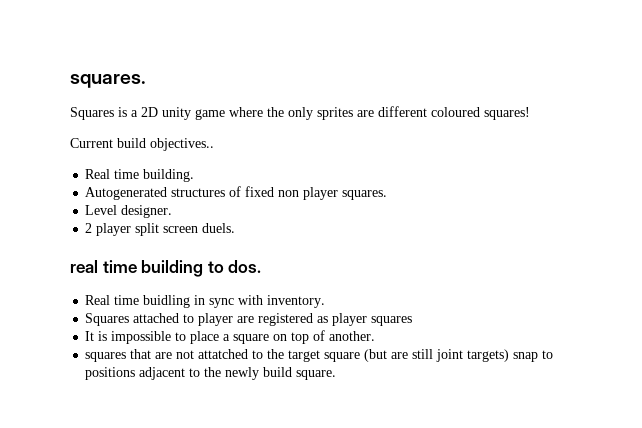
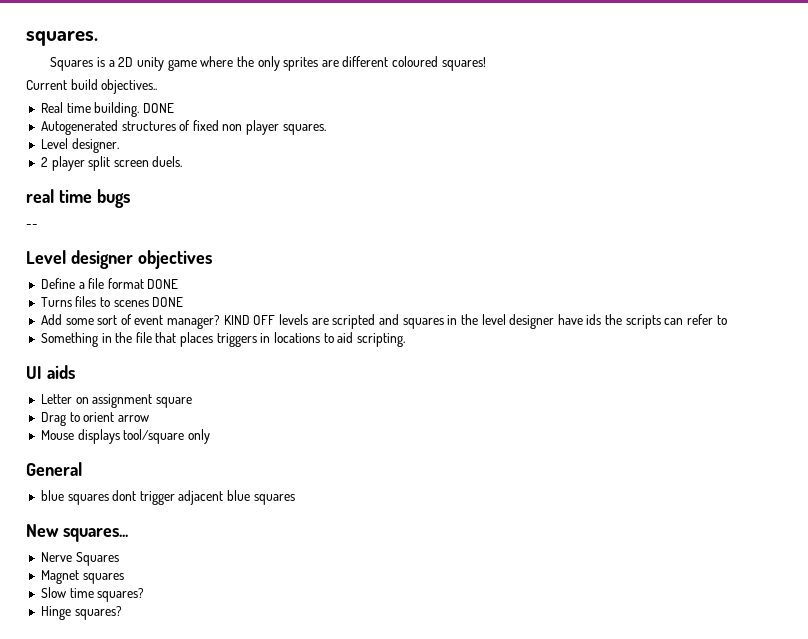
(195, 175) none -> [142,103,174,113] DONE
[141,260,262,277] [85,295,326,308] [85,313,413,326] [85,330,376,344] [85,349,554,362] [85,367,337,380] building to dos. // Real time buidling in sync with inventory. // Squares attached to player are registered as player squares // It is impossible to place a square on top of another. // squares that are not attatched to the target square (but are still joint targets) snap to positions adjacent to the newly build square. -> [96,189,130,208] [26,224,38,228] [26,250,212,269] [40,278,179,289] [40,296,184,307] [40,314,727,329] [40,332,405,347] [26,365,75,379] [40,394,192,408] [40,412,149,426] [40,429,210,444] [26,462,82,476] [40,490,295,505] [26,524,128,542] [40,552,119,566] [40,570,124,584] [40,587,145,602] [40,606,122,620] bugs // -- // Level designer objectives // Define a file format DONE // Turns files to scenes DONE // Add some sort of event manager? KIND OFF levels are scripted and squares in the level designer have ids the scripts can refer to // Something in the file that places triggers in locations to aid scripting. // UI aids // Letter on assignment square // Drag to orient arrow // Mouse displays tool/square only // General // blue squares dont trigger adjacent blue squares // New squares... // Nerve Squares // Magnet squares // Slow time squares? // Hinge squares?

